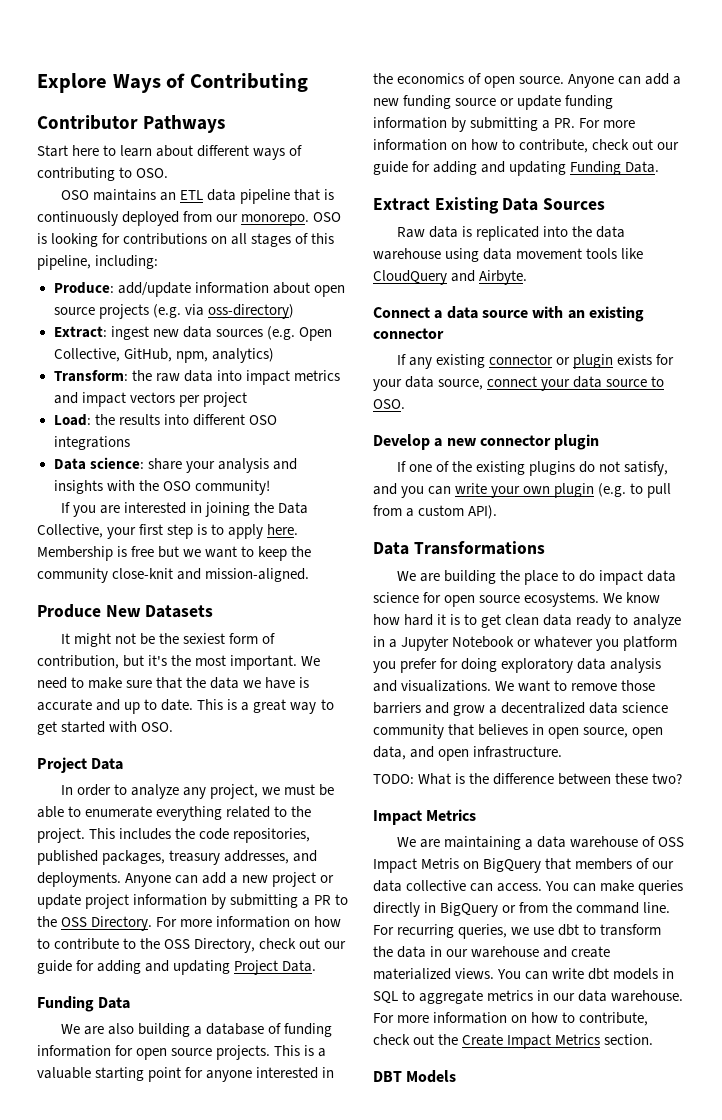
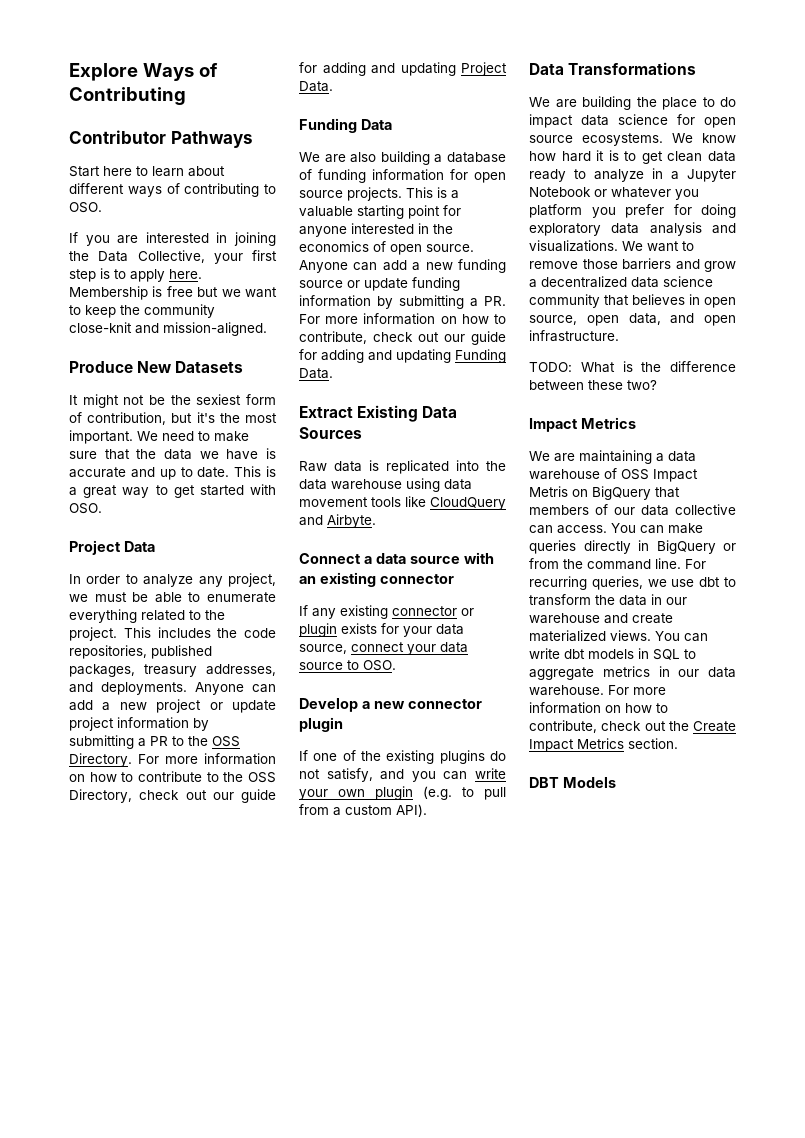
[60,189,334,204] [37,211,342,226] [37,233,335,247] [37,255,159,270] [53,282,345,297] [53,304,294,319] [53,326,332,341] [53,348,274,363] [53,370,340,385] [53,392,247,407] [53,414,277,426] [53,436,130,450] [53,457,297,473] [53,480,270,495] // OSO maintains an ETL data pipeline that is continuously deployed from our monorepo. OSO is looking for contributions on all stages of this pipeline, including: // Produce: add/update information about open source projects (e.g. via oss-directory) // Extract: ingest new data sources (e.g. Open Collective, GitHub, npm, analytics) // Transform: the raw data into impact metrics and impact vectors per project // Load: the results into different OSO integrations // Data science: share your analysis and insights with the OSO community! -> (102, 207) none

